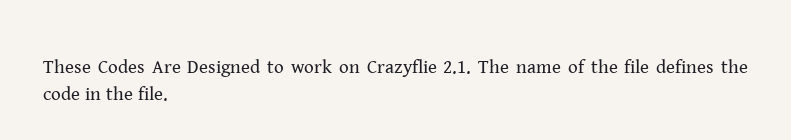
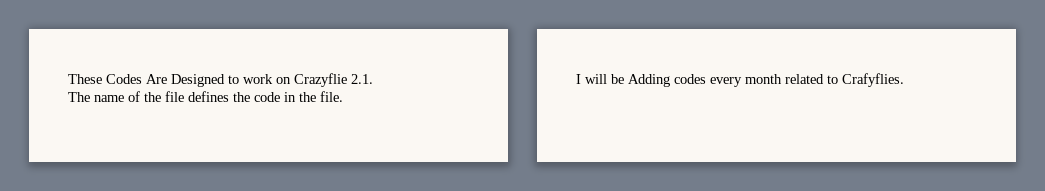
(472, 67) none -> (373, 79) //
(168, 93) none -> [576,73,904,87] // I will be Adding codes every month related to Crafyflies.

